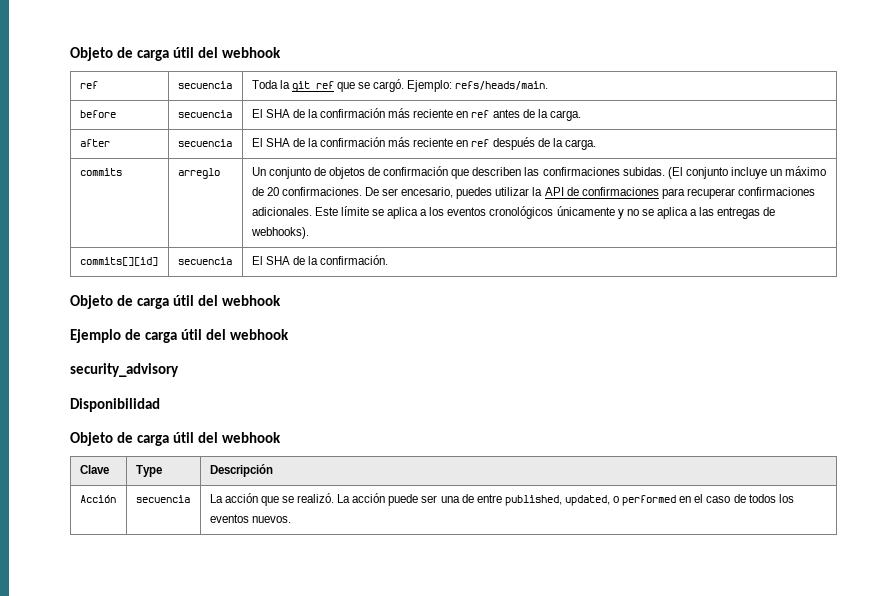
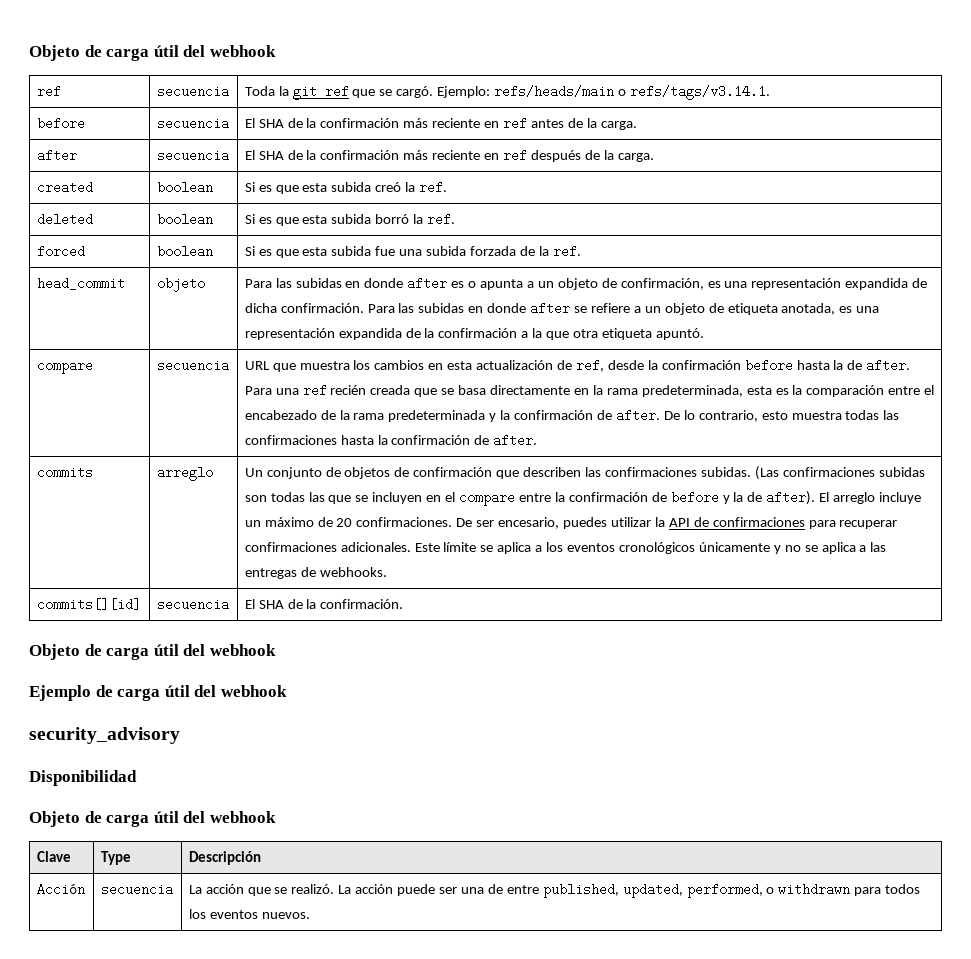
[455,81,549,90] refs/heads/main. -> [494,85,770,100] refs/heads/main o refs/tags/v3.14.1.
(596, 144) none -> [36,181,93,194] [156,181,213,194] [244,181,448,194] [36,213,93,226] [156,213,213,226] [244,213,456,226] [36,245,85,258] [156,245,213,258] [244,245,581,258] [36,277,125,290] [156,277,205,292] [244,277,928,290] [244,302,880,315] [244,328,704,340] [36,359,93,374] [156,359,229,372] [244,359,911,372] [244,384,935,397] [244,409,900,422] [244,434,538,447] // created | boolean | Si es que esta subida creó la ref. // deleted | boolean | Si es que esta subida borró la ref. // forced | boolean | Si es que esta subida fue una subida forzada de la ref. // head_commit | objeto | Para las subidas en donde after es o apunta a un objeto de confirmación, es una representación expandida de dicha confirmación. Para las subidas en donde after se refiere a un objeto de etiqueta anotada, es una representación expandida de la confirmación a la que otra etiqueta apuntó. // compare | secuencia | URL que muestra los cambios en esta actualización de ref, desde la confirmación before hasta la de after. Para una ref recién creada que se basa directamente en la rama predeterminada, esta es la comparación entre el encabezado de la rama predeterminada y la confirmación de after. De lo contrario, esto muestra todas las confirmaciones hasta la confirmación de after.
[667,167,728,179] (El conjunto -> [754,466,925,480] [244,491,876,506] (Las confirmaciones subidas son todas las que se incluyen en el compare entre la confirmación de before y la de after). El arreglo
[250,227,309,239] webhooks). -> [319,567,387,577] webhooks.
[613,494,746,506] o performed en el caso de -> [686,883,882,898] performed, o withdrawn para

